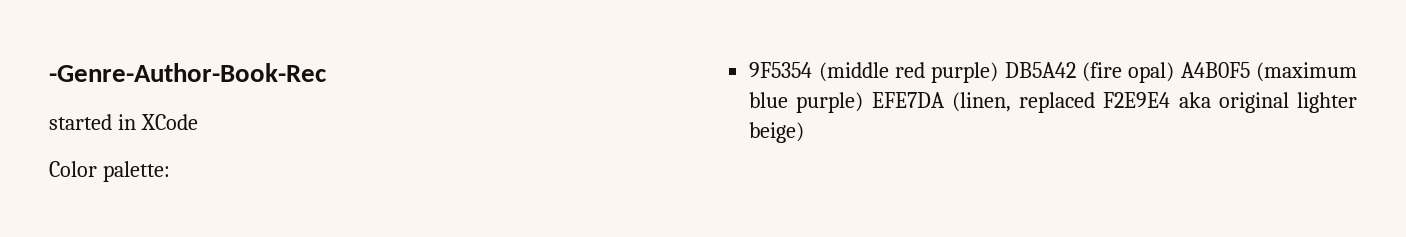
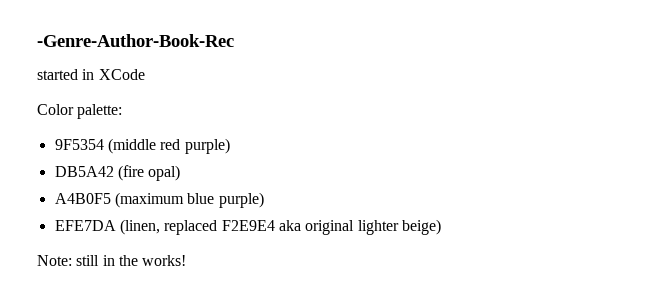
(999, 72) none -> (230, 146) //
(1175, 72) none -> (181, 173) //
(864, 102) none -> (264, 200) //
(805, 132) none -> [37,255,187,266] // Note: still in the works!

